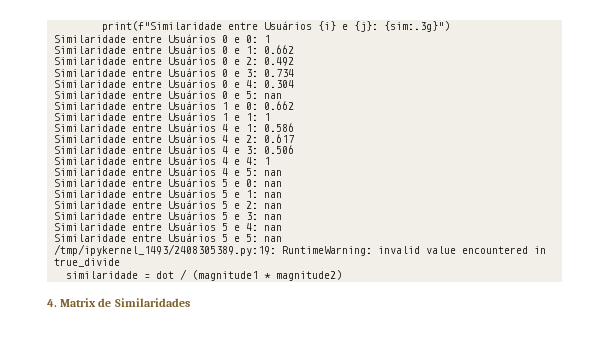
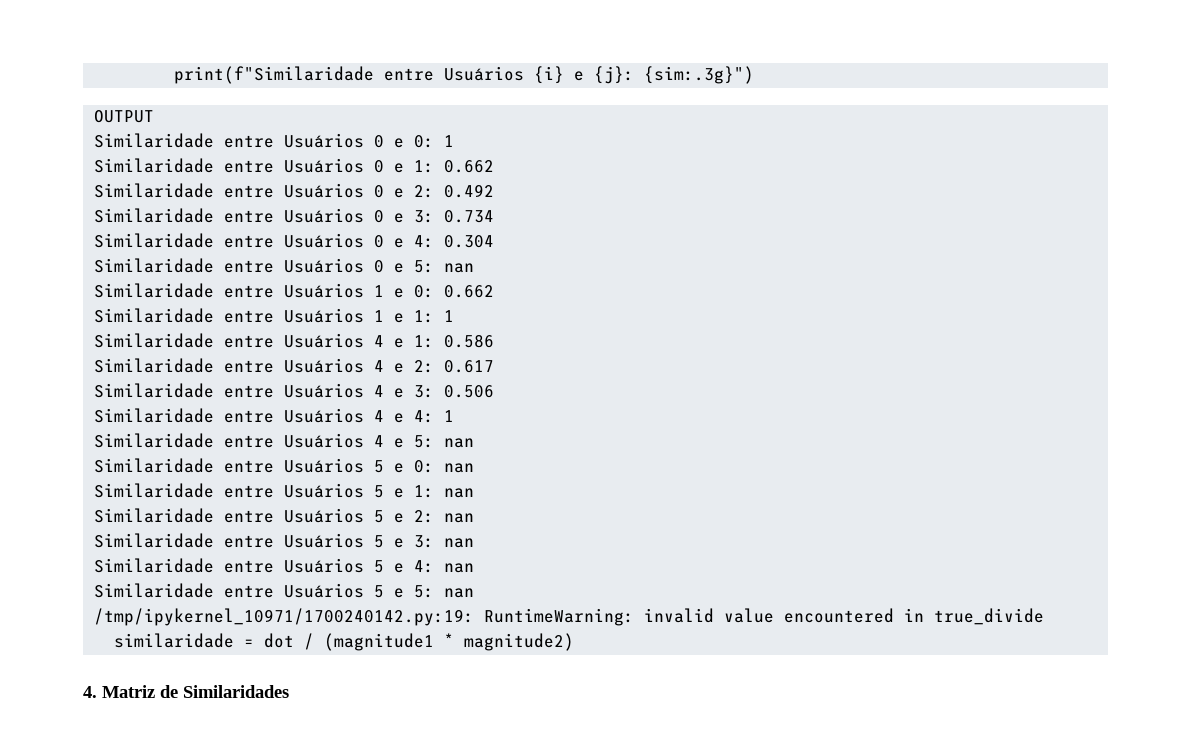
(451, 26) none -> [94,110,155,123] // OUTPUT
[54,244,277,256] /tmp/ipykernel_1493/2408305389.py:19: -> [94,608,475,626] /tmp/ipykernel_10971/1700240142.py:19:
[60,298,97,307] Matrix -> [102,685,155,698] Matriz

